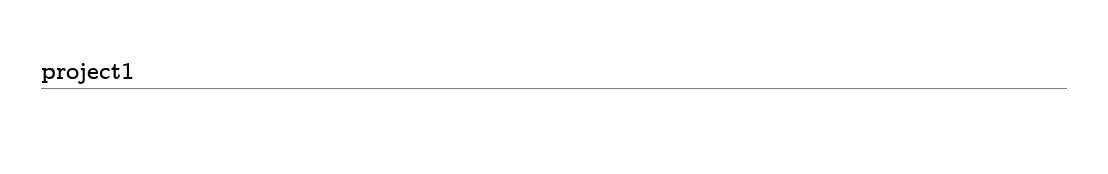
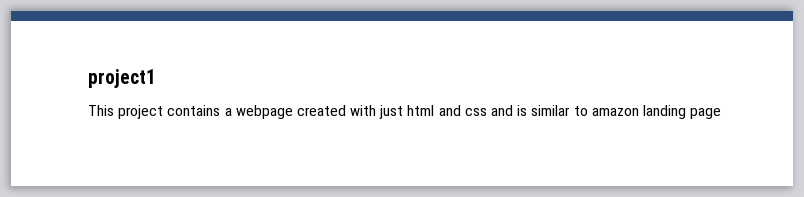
(134, 73) none -> [88,105,722,119] // This project contains a webpage created with just html and css and is similar to amazon landing page

